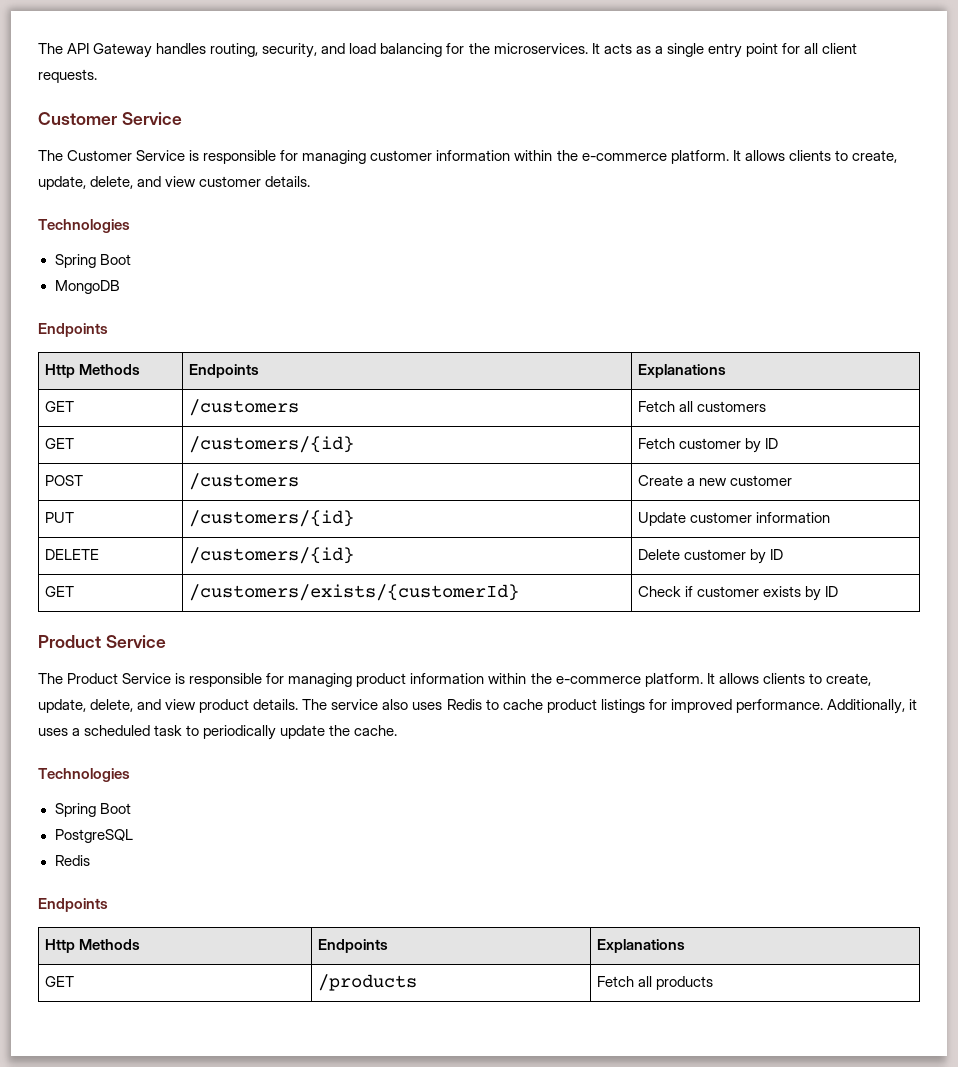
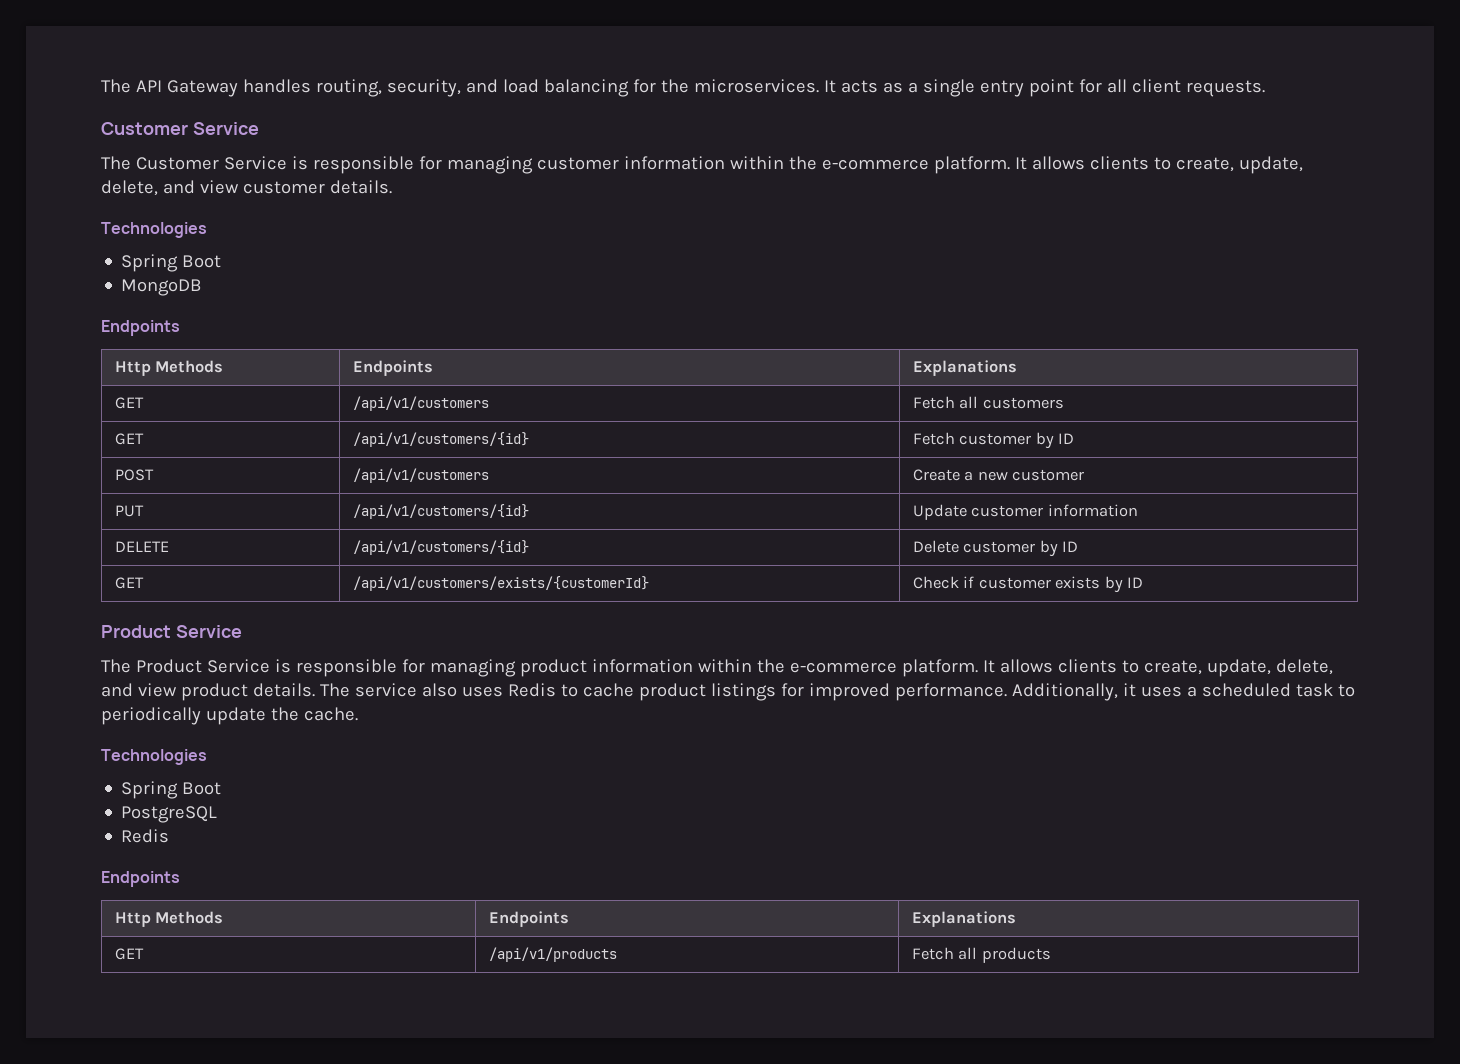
[188,399,299,416] /customers -> [352,396,489,411] /api/v1/customers
[188,436,354,453] /customers/{id} -> [352,432,529,447] /api/v1/customers/{id}
[188,473,299,490] /customers -> [352,468,489,483] /api/v1/customers
[188,510,354,527] /customers/{id} -> [352,504,529,519] /api/v1/customers/{id}
[188,547,354,564] /customers/{id} -> [352,540,529,555] /api/v1/customers/{id}
[188,584,519,601] /customers/exists/{customerId} -> [352,576,649,591] /api/v1/customers/exists/{customerId}
[317,974,417,991] /products -> [488,947,617,962] /api/v1/products

